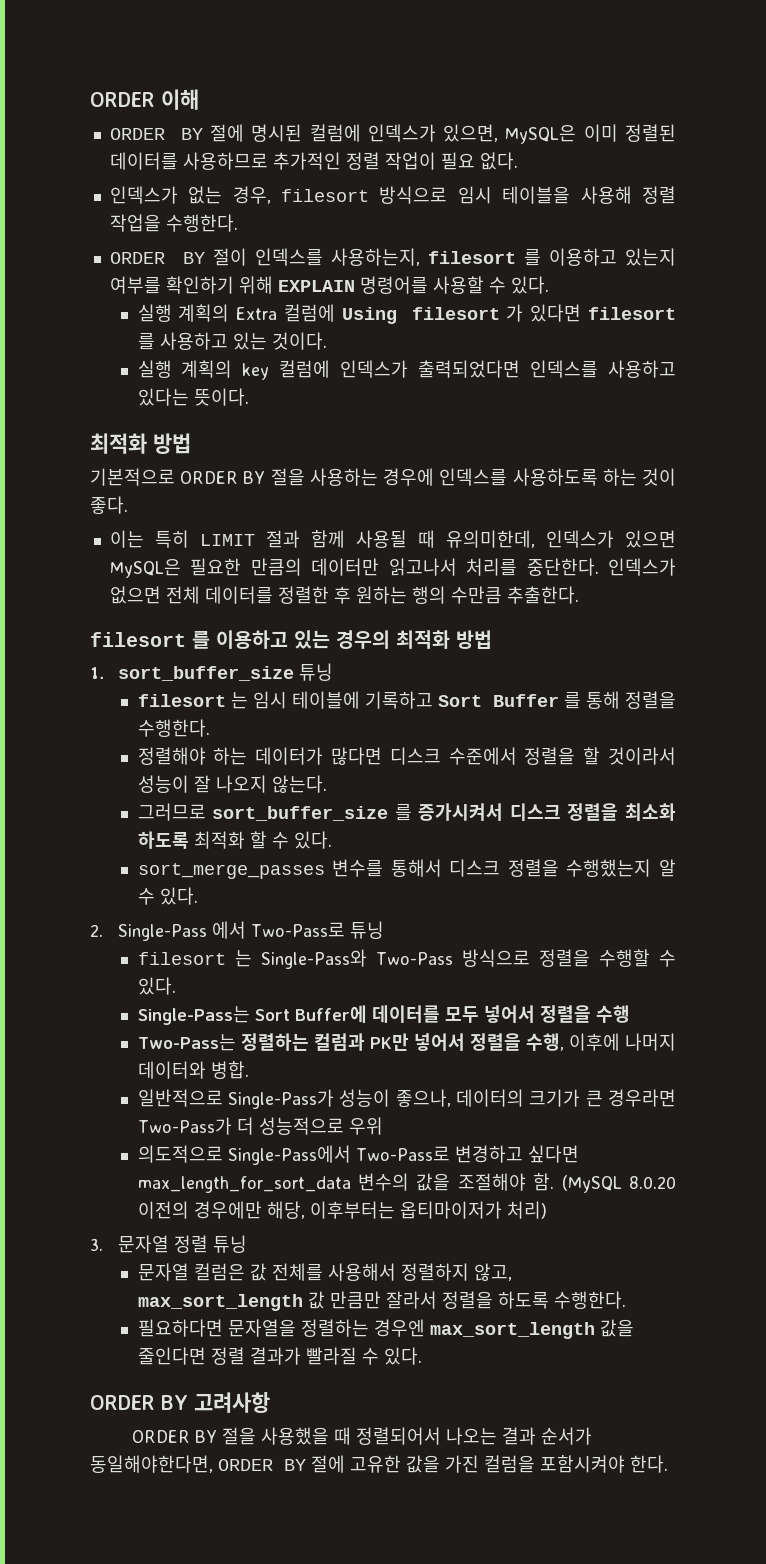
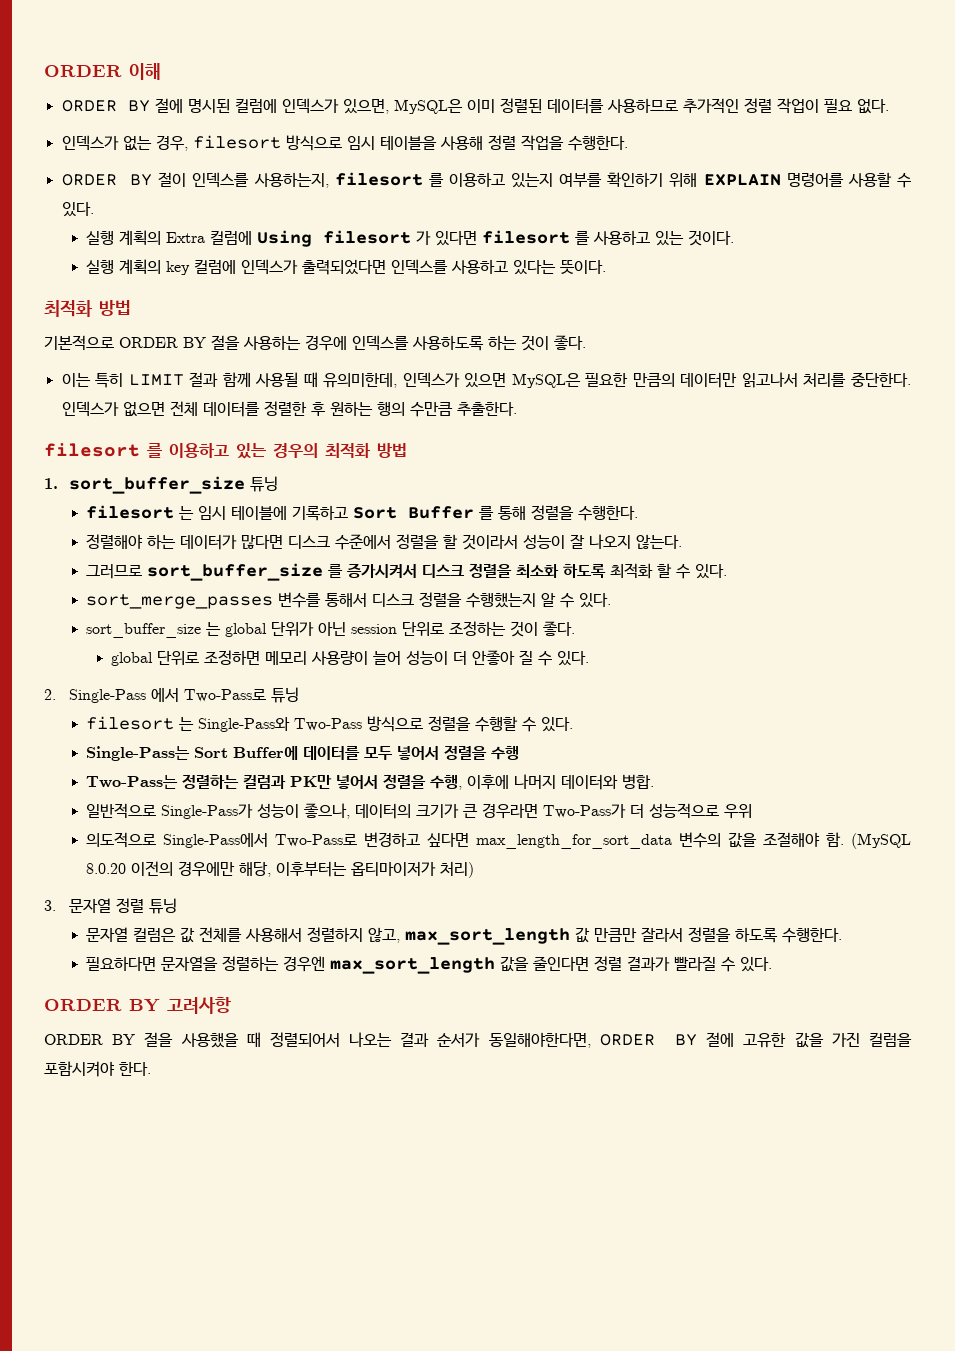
(198, 896) none -> [86,621,576,638] [111,650,590,666] // sort_buffer_size 는 global 단위가 아닌 session 단위로 조정하는 것이 좋다. // global 단위로 조정하면 메모리 사용량이 늘어 성능이 더 안좋아 질 수 있다.

